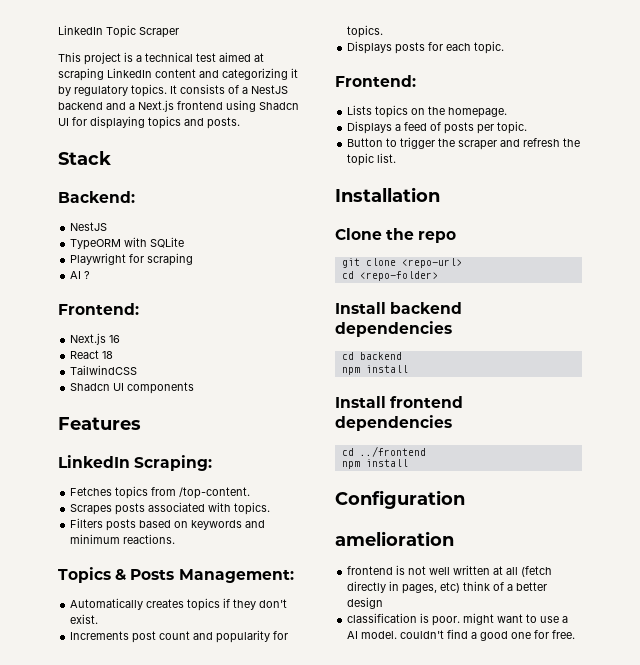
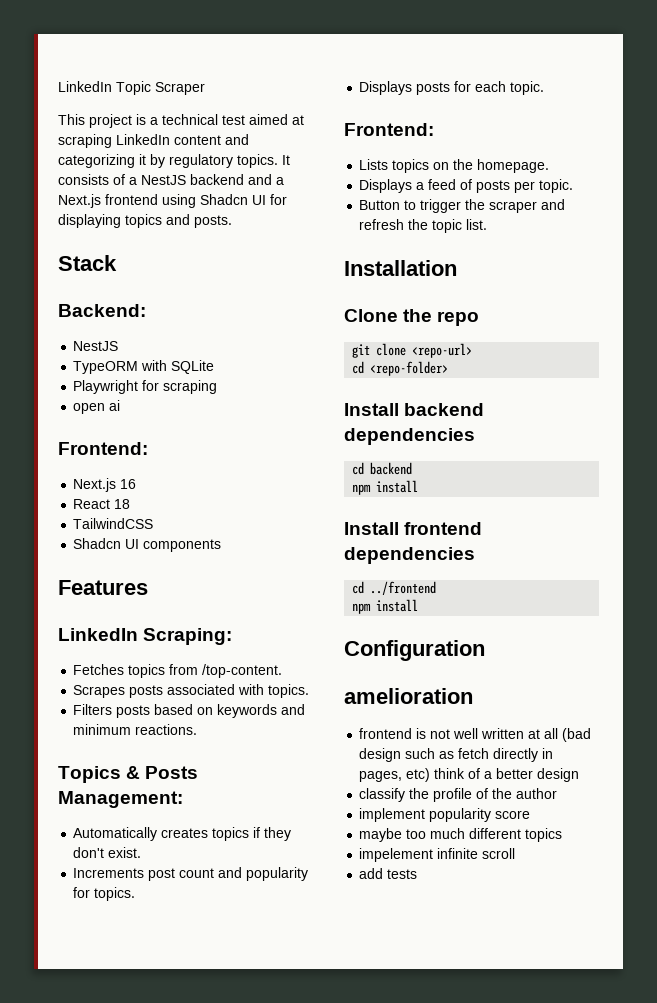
[70,271,91,279] AI ? -> [73,400,121,414] open ai
[521,566,553,577] (fetch -> [562,728,592,742] [359,748,490,762] (bad design such as fetch
[347,613,569,626] [347,629,576,641] classification is poor. might want to use a AI model. couldn't find a good one for free. -> [359,788,558,802] [359,808,531,822] [359,828,563,842] [359,848,516,862] [359,868,418,879] classify the profile of the author // implement popularity score // maybe too much different topics // impelement infinite scroll // add tests

